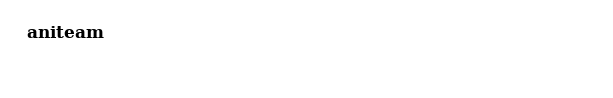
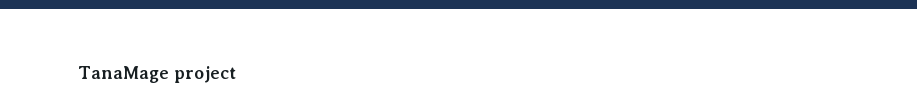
[27,26,104,38] aniteam -> [78,66,236,83] TanaMage project

